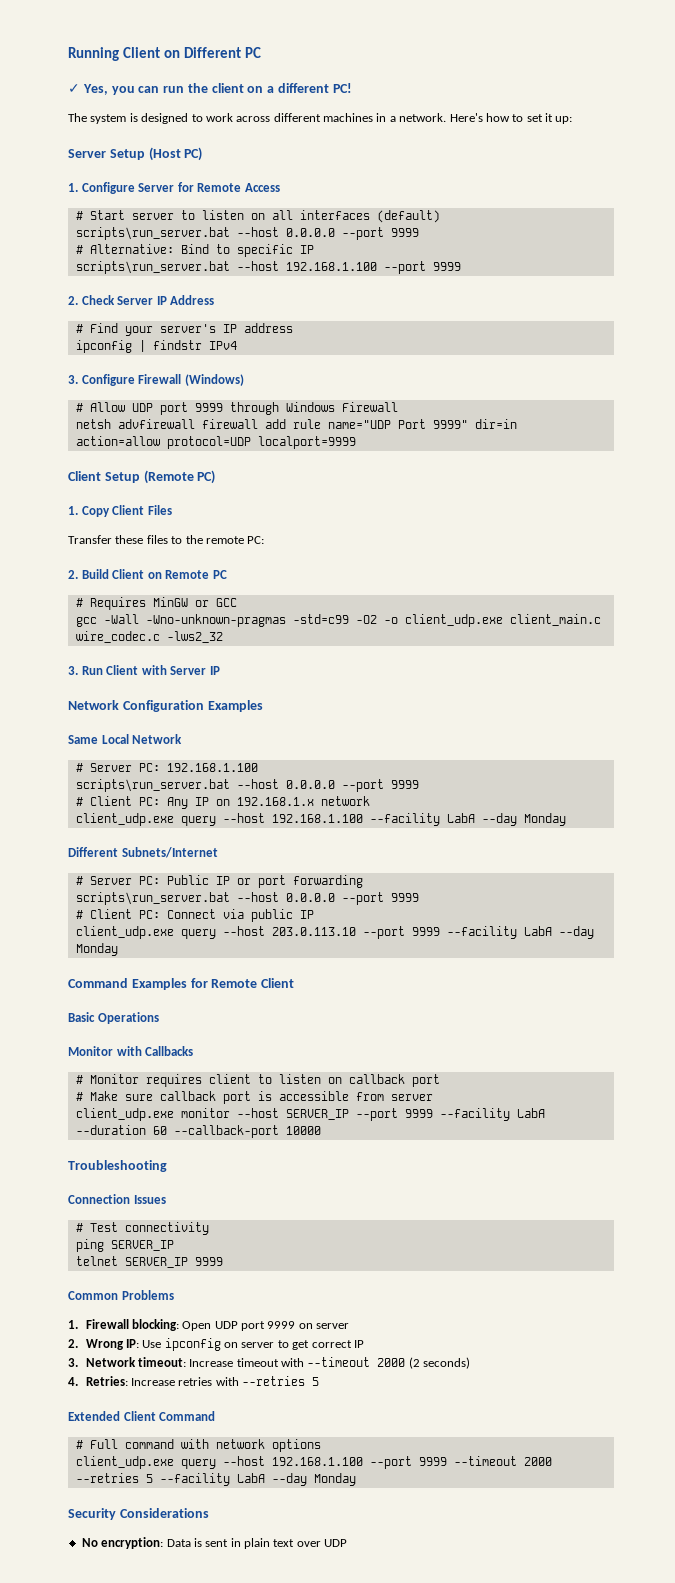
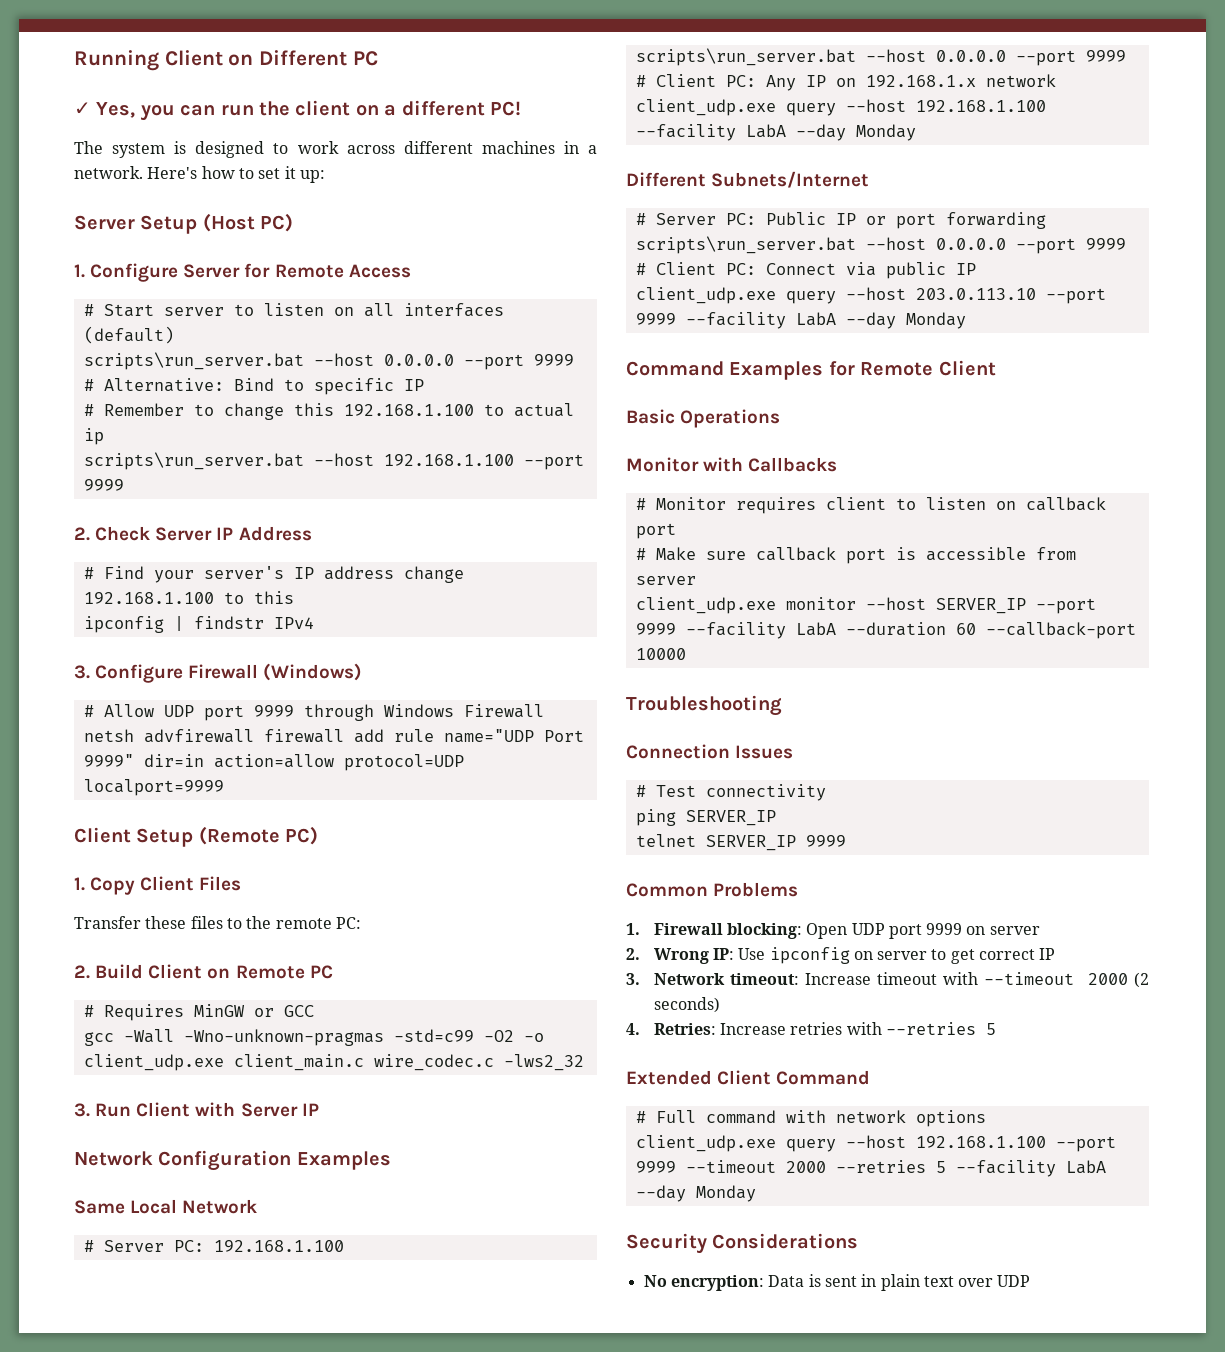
(314, 249) none -> [83,403,574,420] [83,428,104,445] // # Remember to change this 192.168.1.100 to actual ip
(293, 328) none -> [403,566,464,583] [83,591,294,604] change 192.168.1.100 to this

